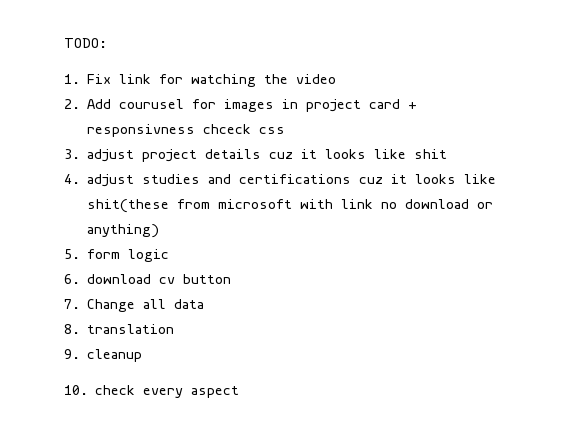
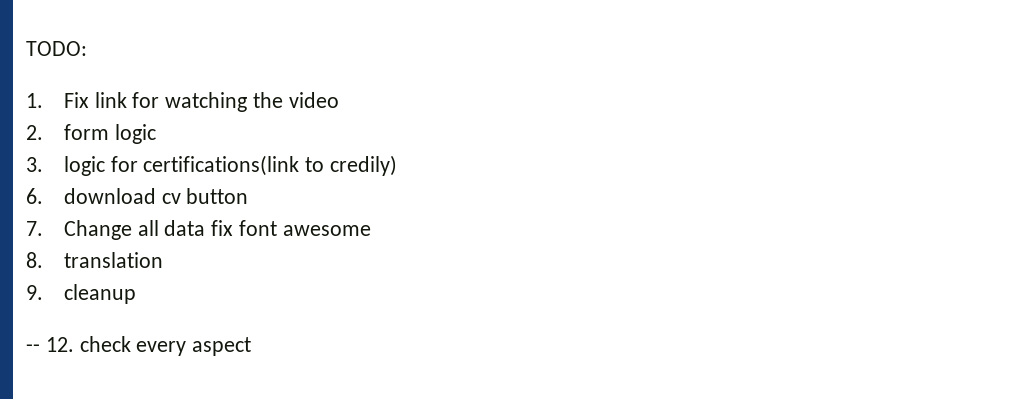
[87,99,418,112] [87,124,286,137] [64,149,448,162] [64,174,497,187] [87,199,494,213] [87,224,160,238] [64,249,170,262] Add courusel for images in project card + responsivness chceck css // 3. adjust project details cuz it looks like shit // 4. adjust studies and certifications cuz it looks like shit(these from microsoft with link no download or anything) // 5. form logic -> [63,124,156,144] [26,155,397,176] form logic // 3. logic for certifications(link to credily)
(205, 304) none -> [211,220,371,236] fix font awesome
[64,385,88,395] 10. -> [26,337,74,352] -- 12.

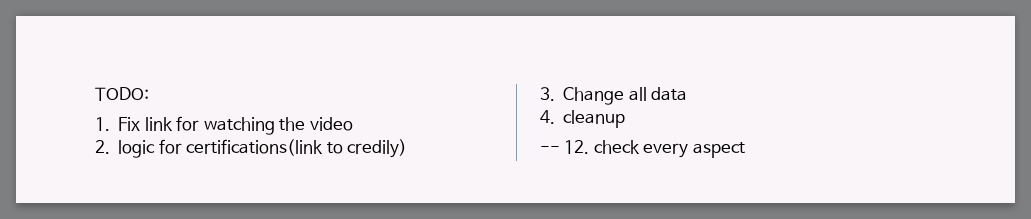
[63,124,156,144] [26,157,43,172] form logic // 3. -> (110, 147) none
[26,188,249,204] [26,220,371,240] [26,252,163,268] [26,285,43,300] 6. download cv button // 7. Change all data fix font awesome // 8. translation // 9. -> [540,87,688,105] [540,110,555,124] 3. Change all data // 4.

